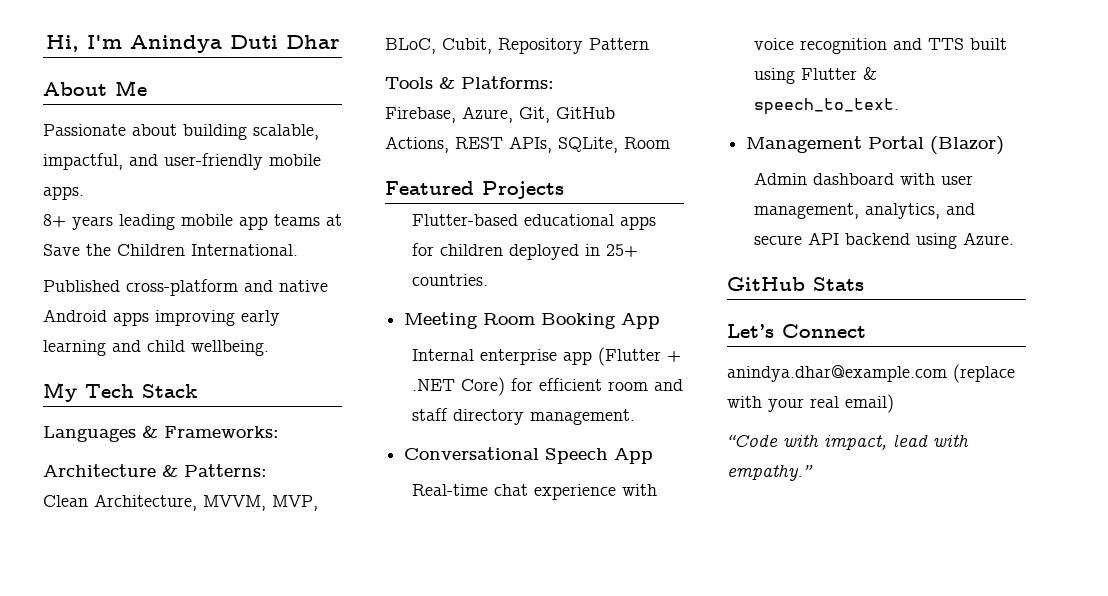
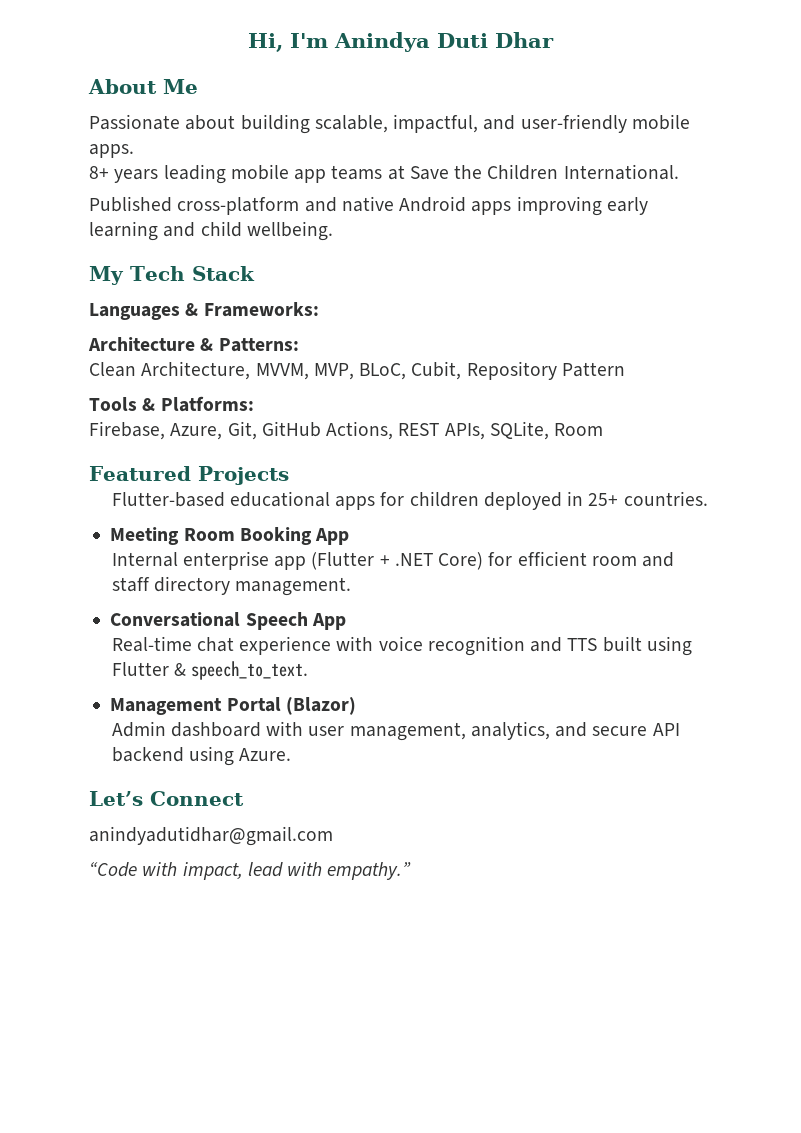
[727,277,864,291] // GitHub Stats -> (292, 754) none
[727,364,1015,383] [727,394,894,413] anindya.dhar@example.com (replace with your real email) -> [89,826,333,846] anindyadutidhar@gmail.com

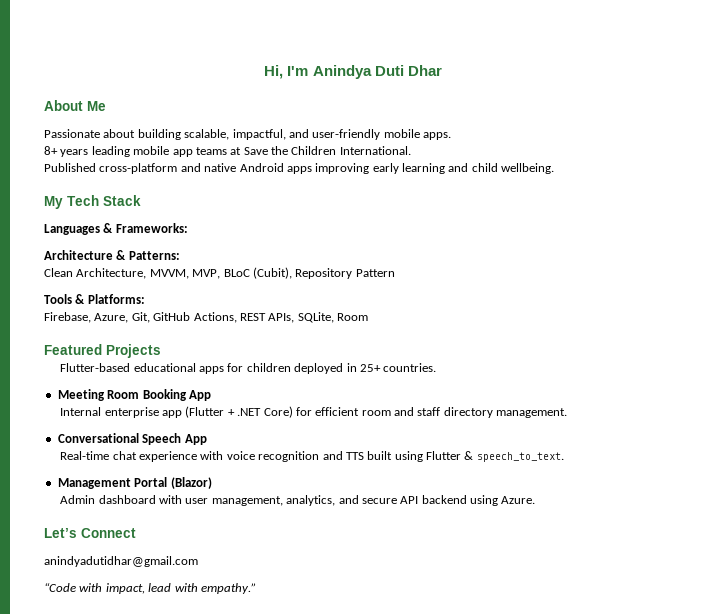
[359,361,462,380] BLoC, Cubit, -> [223,267,292,279] BLoC (Cubit),

